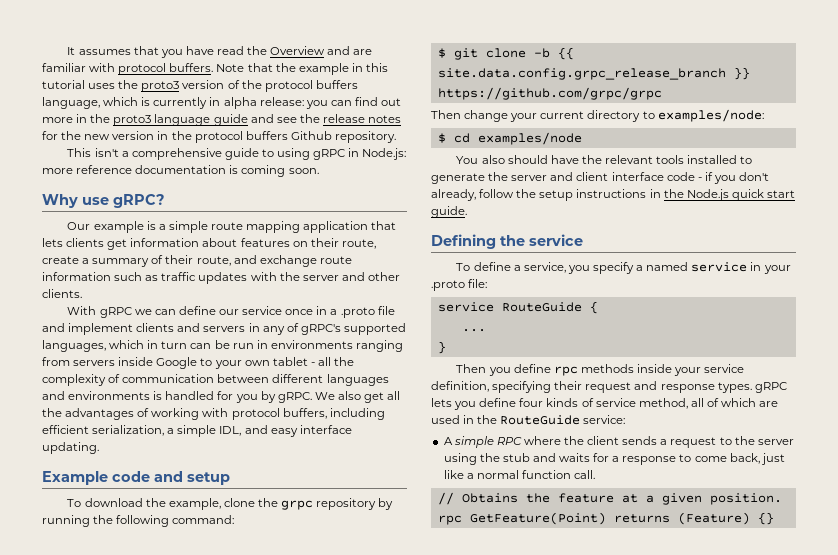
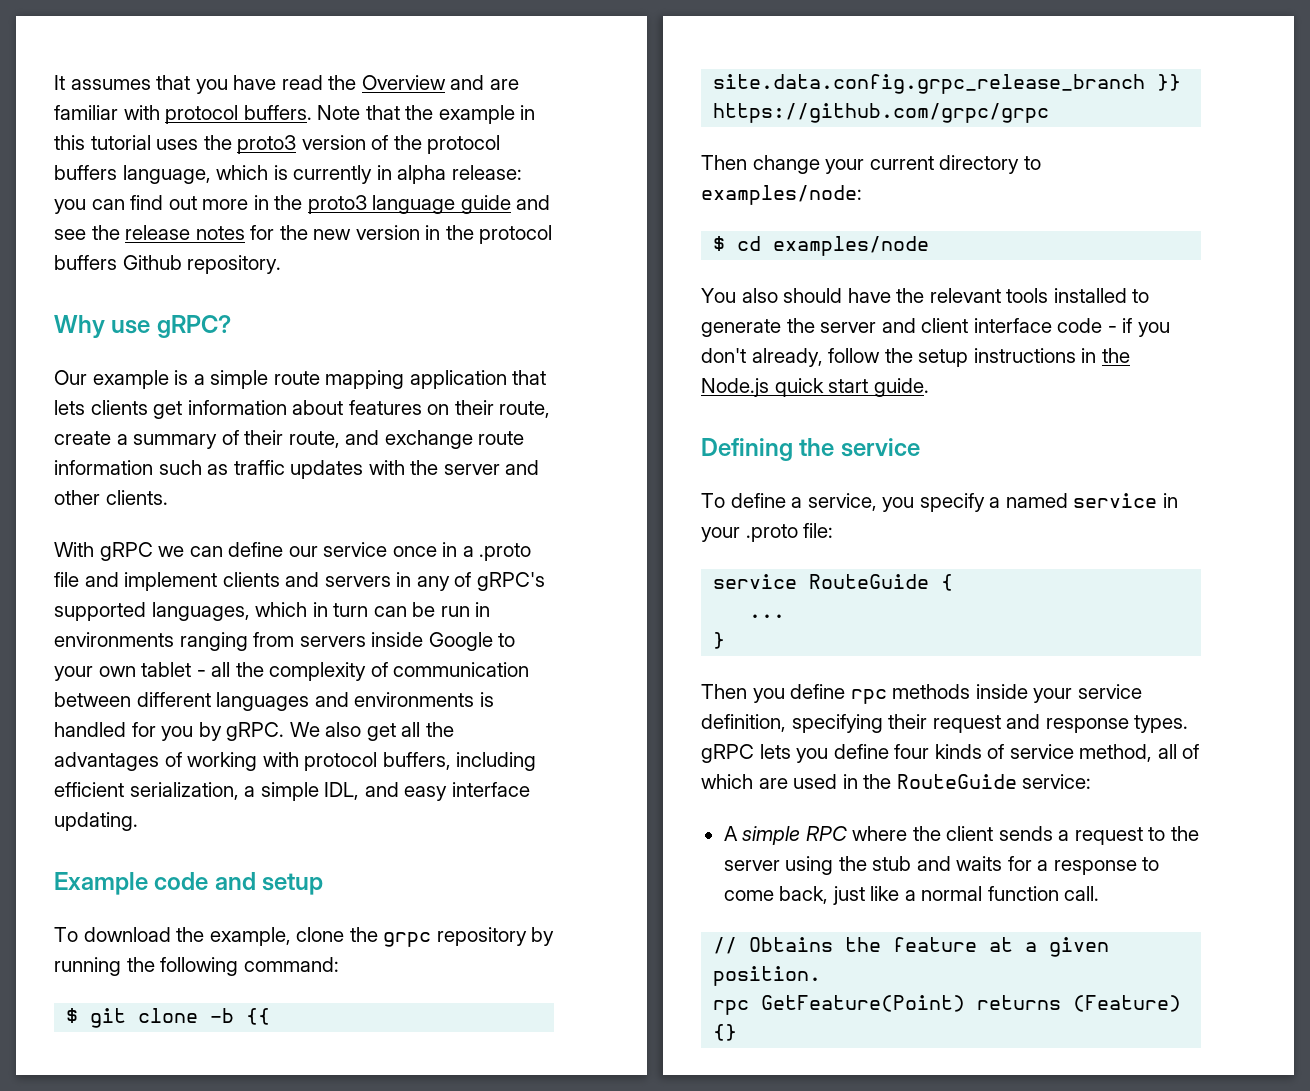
[67,148,407,160] [42,165,319,177] // This isn't a comprehensive guide to using gRPC in Node.js: more reference documentation is coming soon. -> (282, 264) none

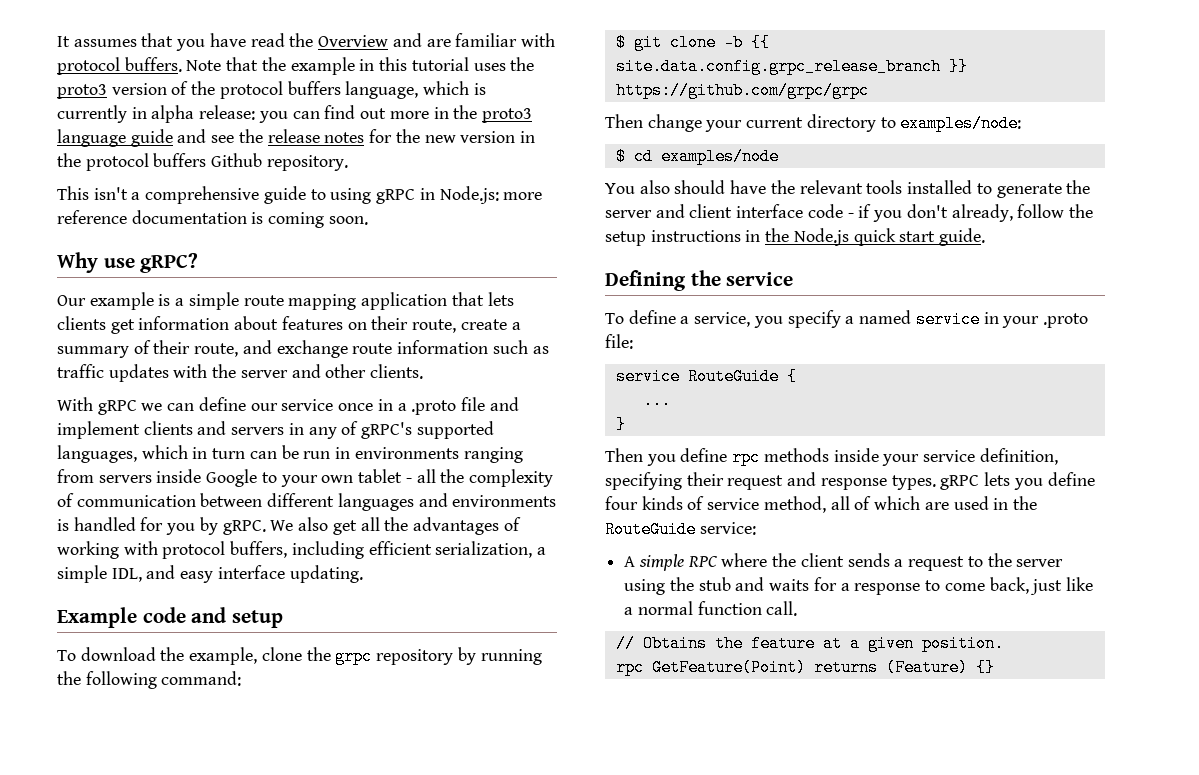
(282, 264) none -> [57,186,543,204] [57,210,368,228] // This isn't a comprehensive guide to using gRPC in Node.js: more reference documentation is coming soon.

